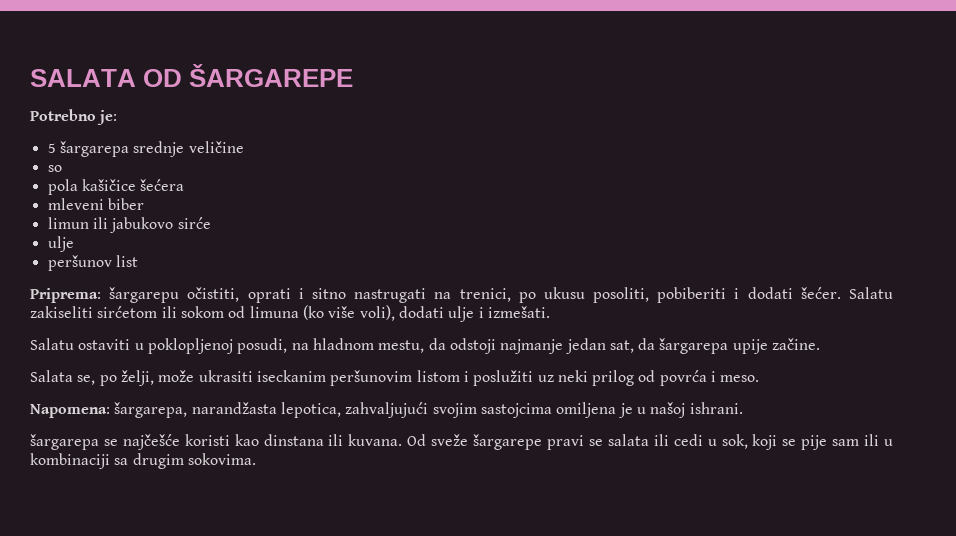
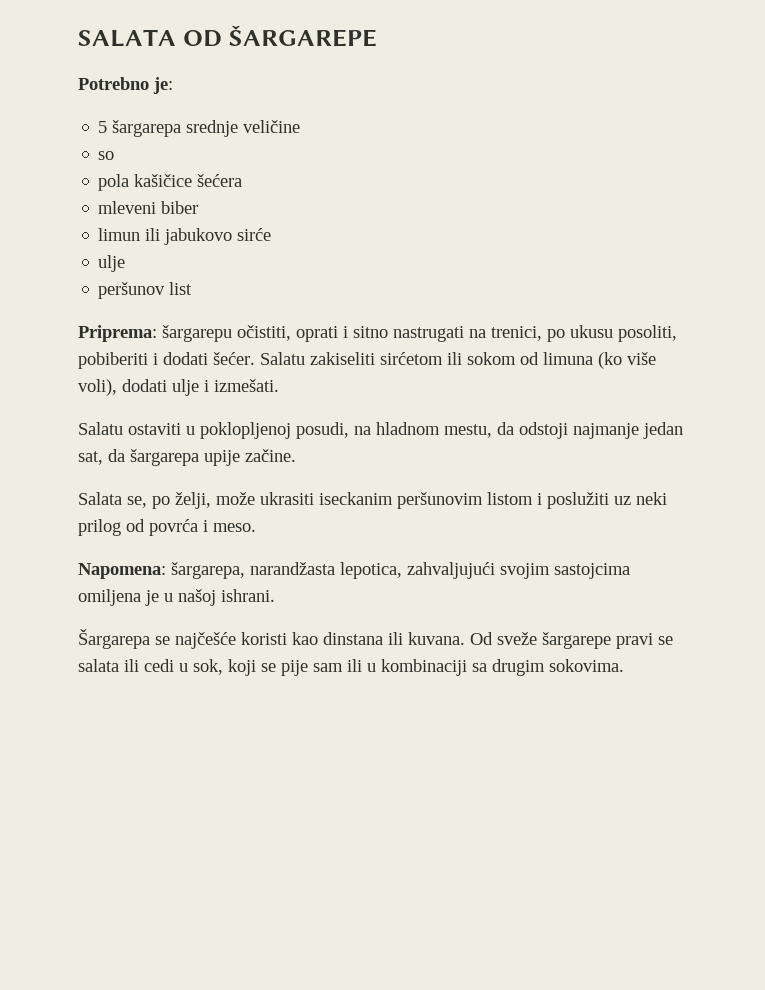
[30,434,99,450] šargarepa -> [78,629,150,649] Šargarepa

